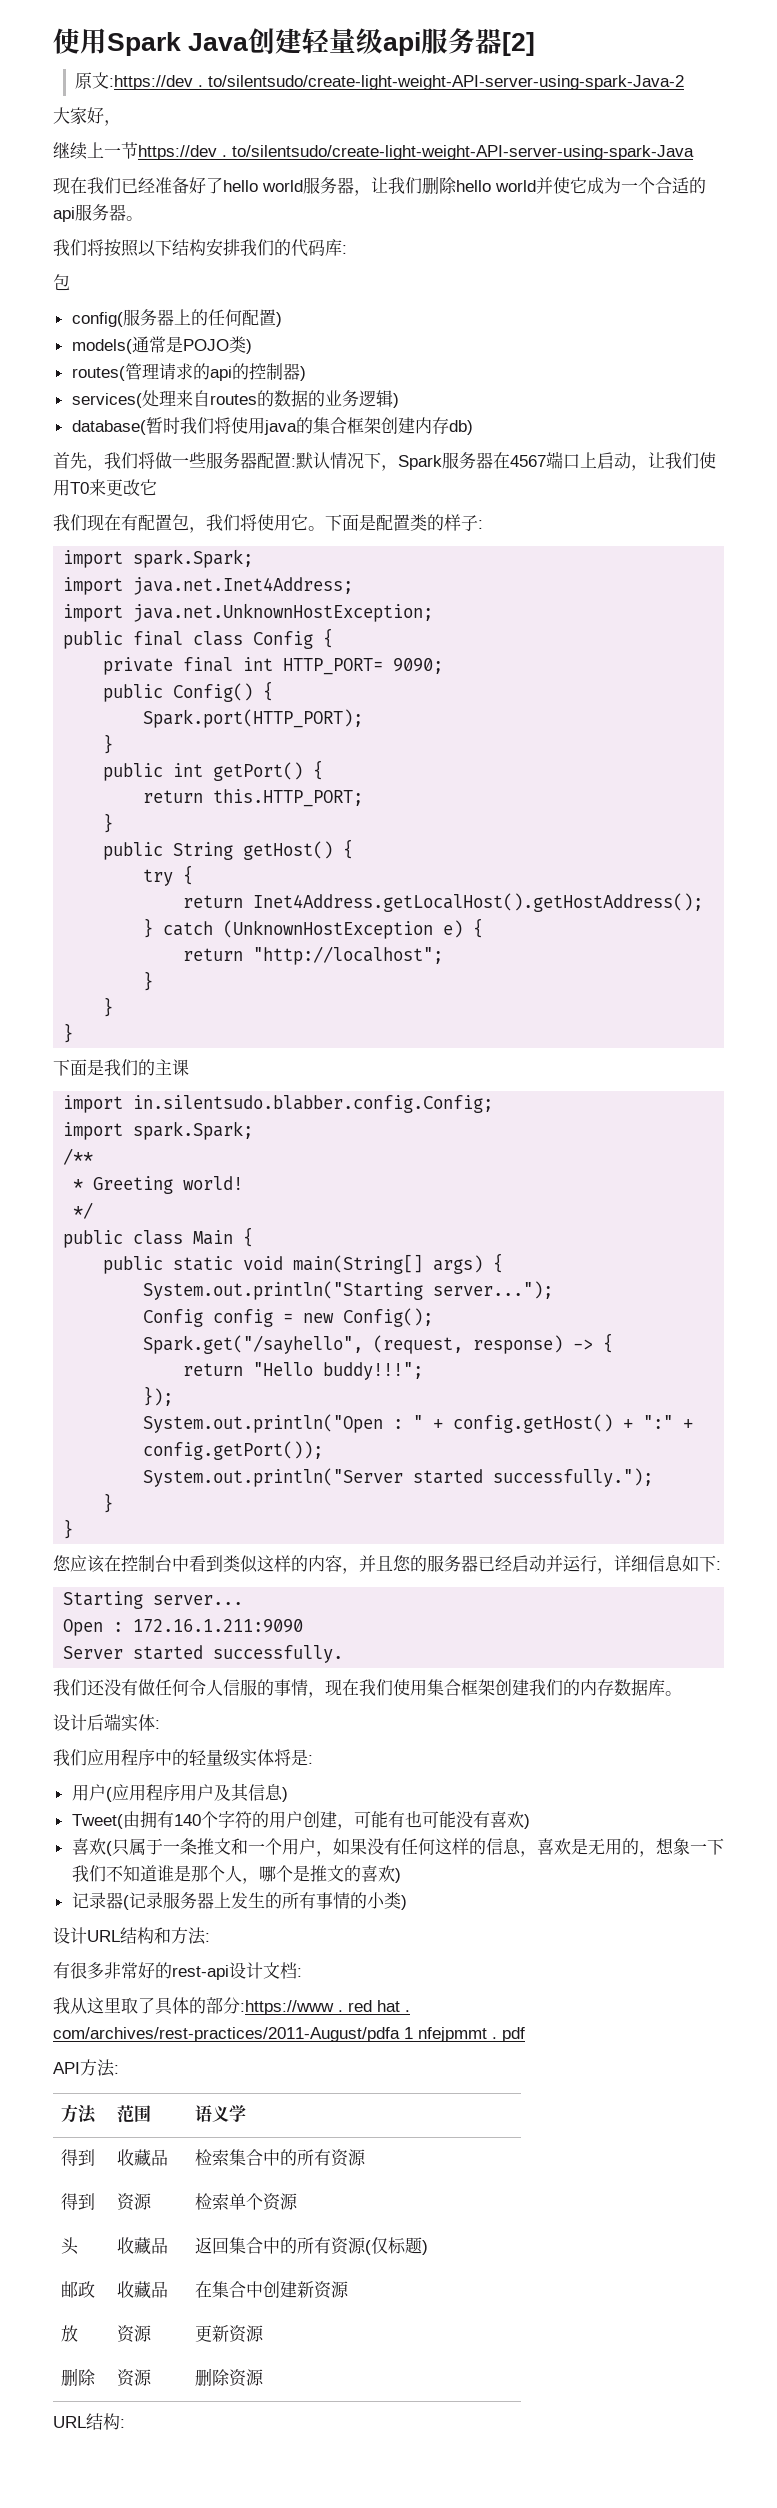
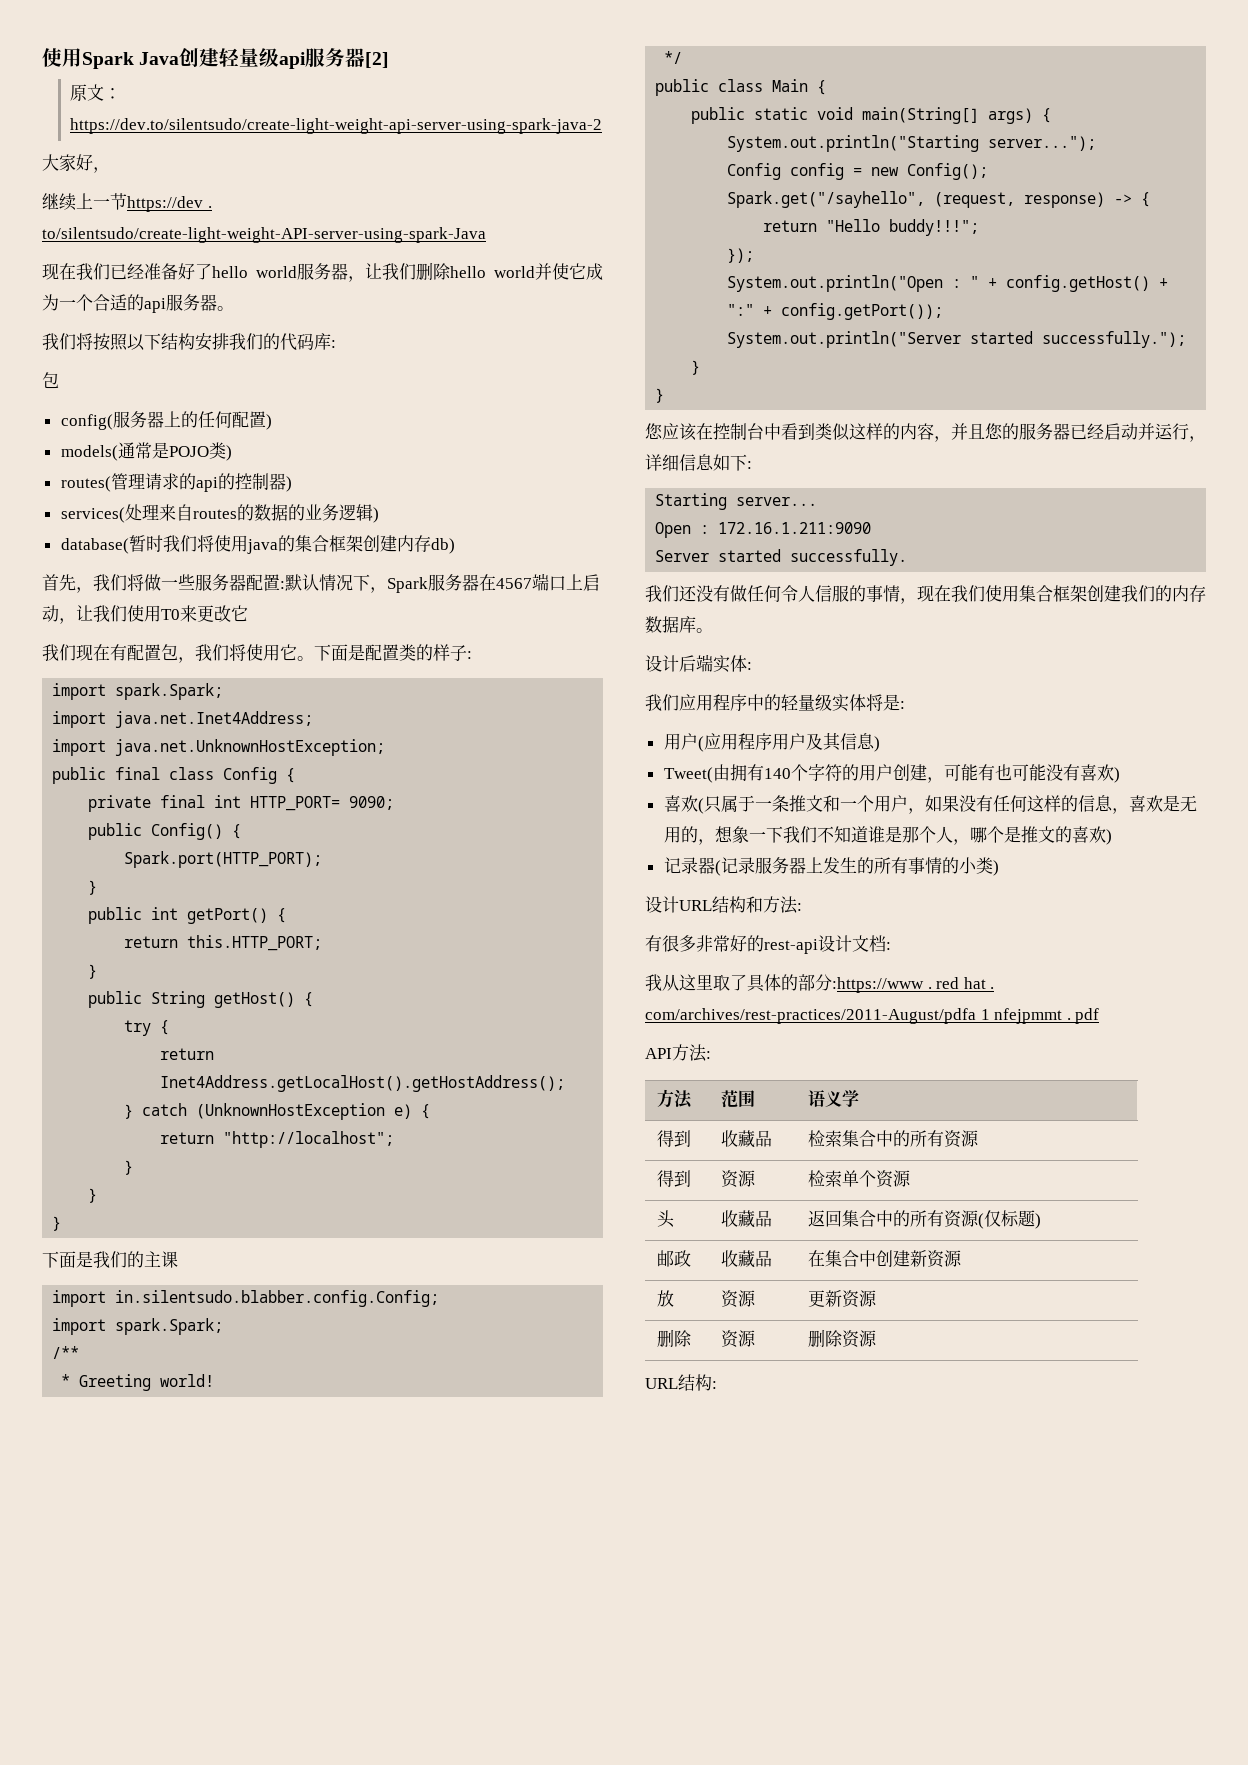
[109,75,685,90] :https://dev . to/silentsudo/create-light-weight-API-server-using-spark-Java-2 -> [104,88,122,99] [70,118,603,134] ：https://dev.to/silentsudo/create-light-weight-api-server-using-spark-java-2

